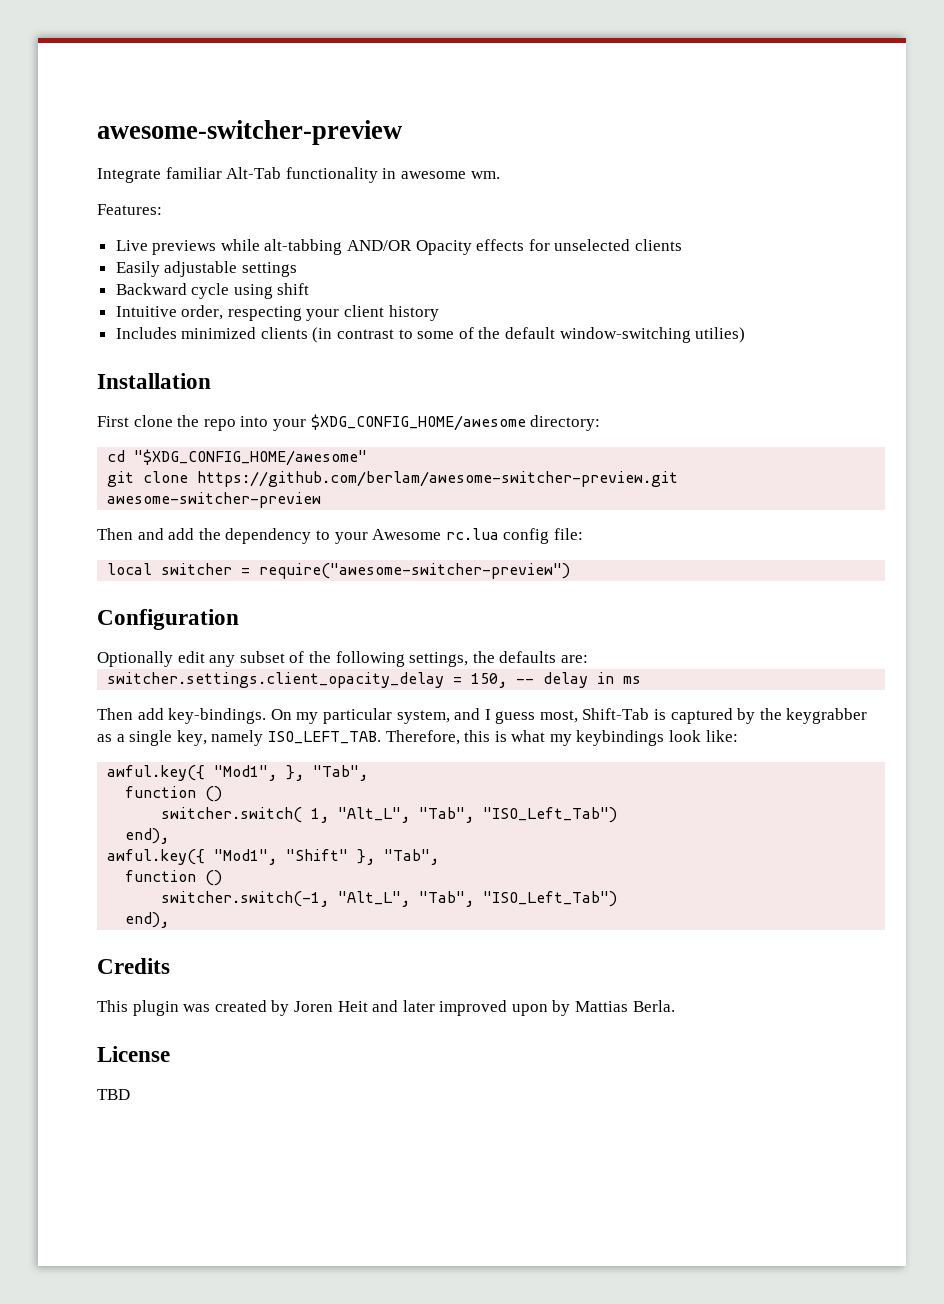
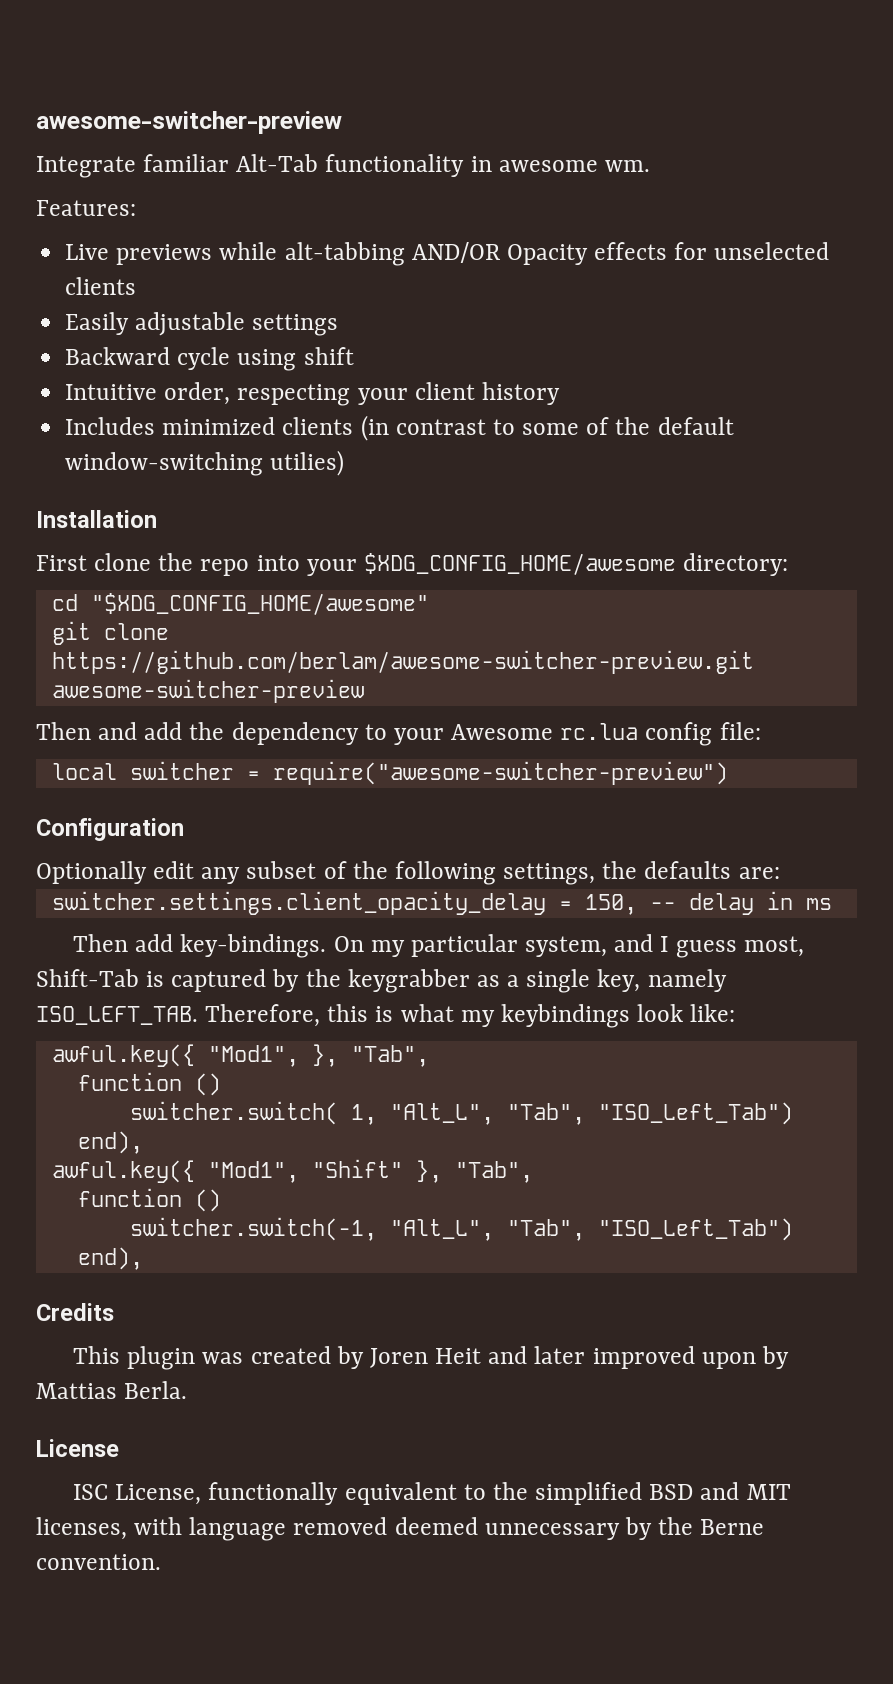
[97,1089,130,1100] TBD -> [73,1482,791,1505] [36,1517,765,1541] [36,1554,161,1570] ISC License, functionally equivalent to the simplified BSD and MIT licenses, with language removed deemed unnecessary by the Berne convention.

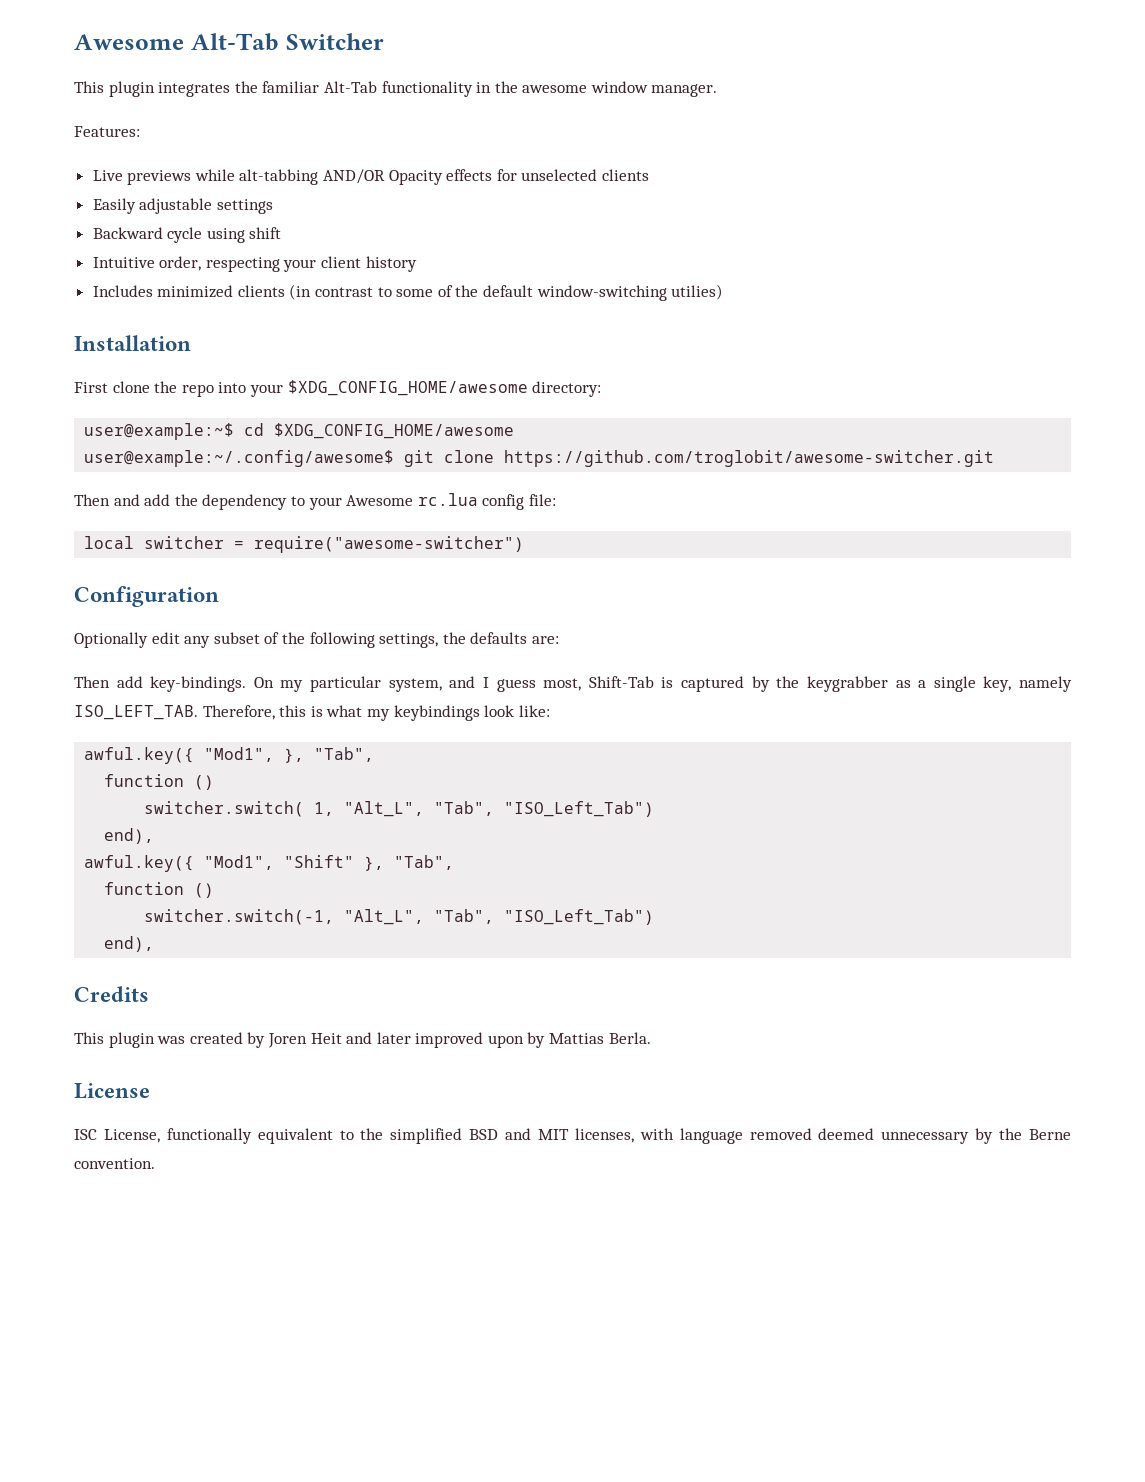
[36,111,342,134] [36,154,650,178] awesome-switcher-preview // Integrate familiar Alt-Tab functionality in awesome wm. -> [74,33,384,51] [74,81,718,97] Awesome Alt-Tab Switcher // This plugin integrates the familiar Alt-Tab functionality in the awesome window manager.
[51,593,429,615] [51,621,169,645] [51,650,754,674] [51,679,364,703] cd "$XDG_CONFIG_HOME/awesome" // git clone https://github.com/berlam/awesome-switcher-preview.git awesome-switcher-preview -> [84,423,515,440] [84,450,995,467] user@example:~$ cd $XDG_CONFIG_HOME/awesome // user@example:~/.config/awesome$ git clone https://github.com/troglobit/awesome-switcher.git
[272,761,728,785] require("awesome-switcher-preview") -> [254,536,525,553] require("awesome-switcher")
[51,891,832,915] // switcher.settings.client_opacity_delay = 150, -- delay in ms -> (559, 640) none

